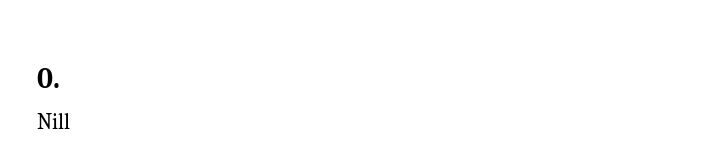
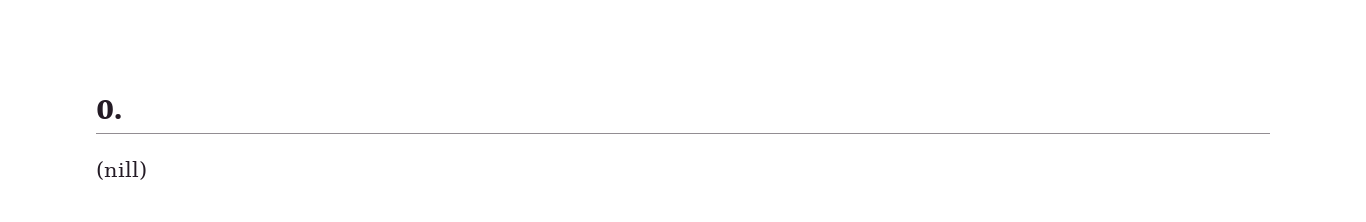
[37,113,70,129] Nill -> [96,161,147,180] (nill)

